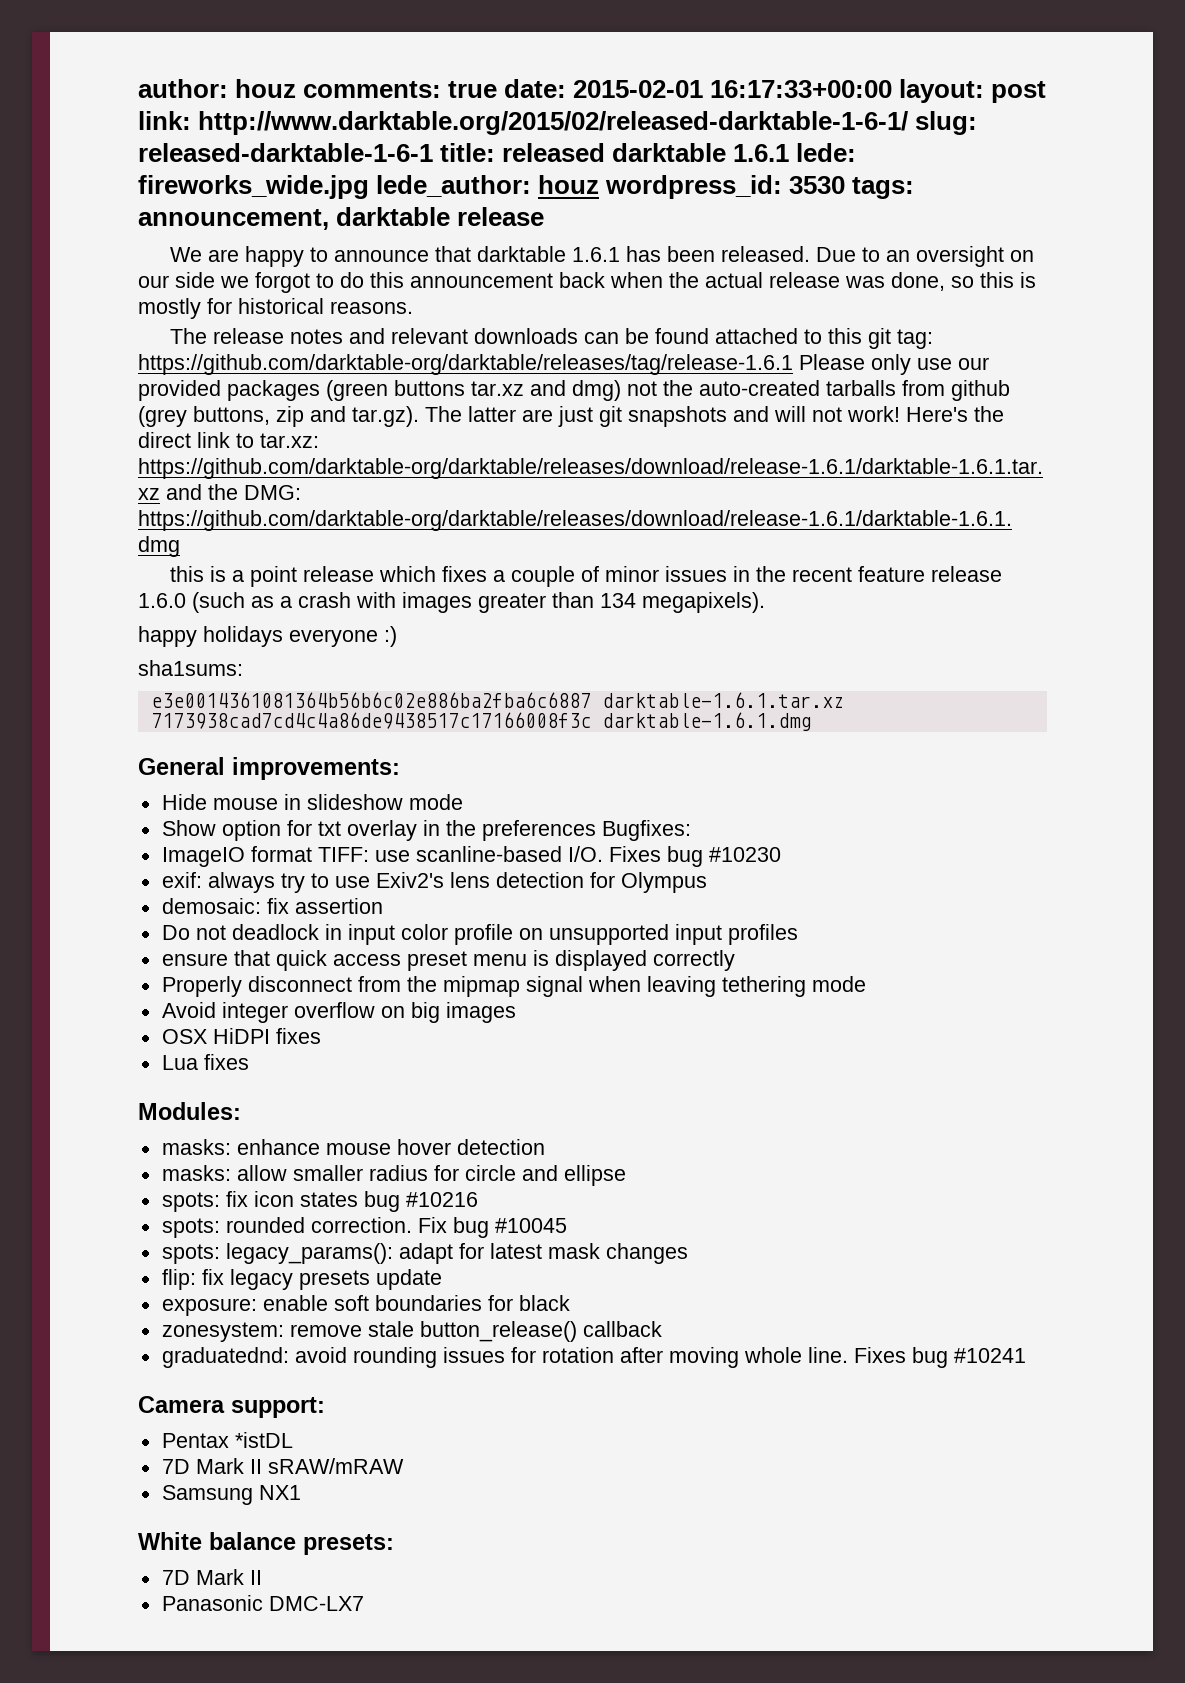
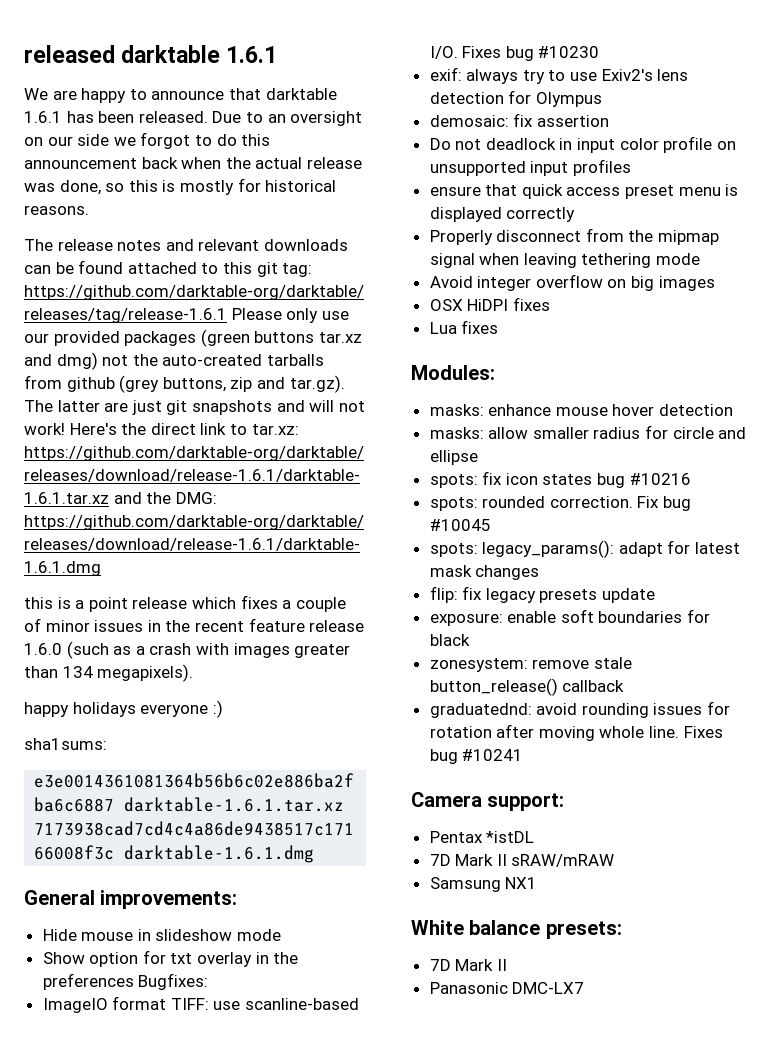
[138,79,1047,103] [138,111,978,135] [138,143,857,162] [138,175,915,199] [138,207,545,230] author: houz comments: true date: 2015-02-01 16:17:33+00:00 layout: post link: http://www.darktable.org/2015/02/released-darktable-1-6-1/ slug: released-darktable-1-6-1 title: released darktable 1.6.1 lede: fireworks_wide.jpg lede_author: houz wordpress_id: 3530 tags: announcement, darktable release -> [24,45,278,63] released darktable 1.6.1

